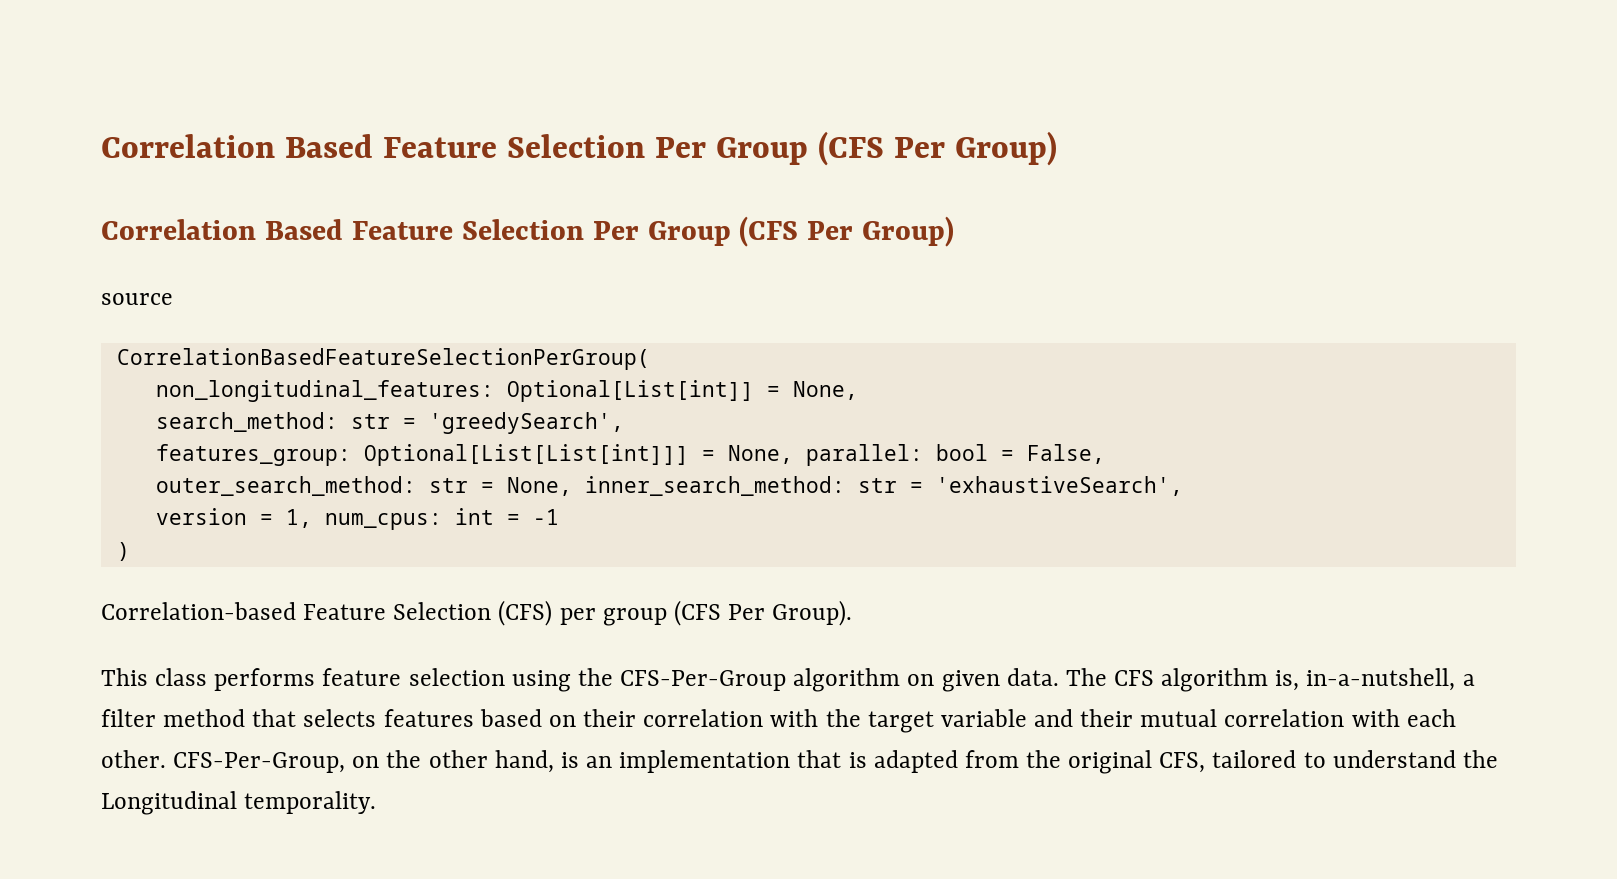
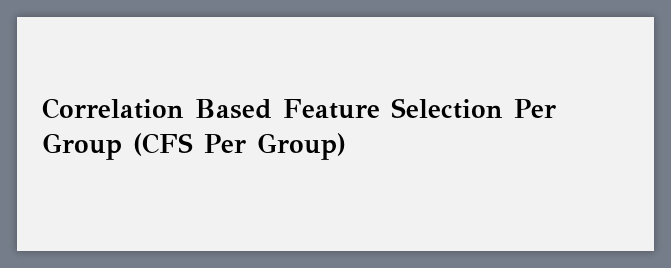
[101,131,1057,166] [101,216,955,247] [101,293,173,305] [116,348,650,370] [155,380,858,402] [155,412,624,434] [155,444,1105,466] [155,476,1183,496] [155,508,559,530] [116,542,130,561] [101,600,853,626] [101,668,1475,692] [101,709,1456,733] [101,750,1498,774] [101,791,377,815] Correlation Based Feature Selection Per Group (CFS Per Group) // Correlation Based Feature Selection Per Group (CFS Per Group) // source // CorrelationBasedFeatureSelectionPerGroup( // non_longitudinal_features: Optional[List[int]] = None, // search_method: str = 'greedySearch', // features_group: Optional[List[List[int]]] = None, parallel: bool = False, // outer_search_method: str = None, inner_search_method: str = 'exhaustiveSearch', // version = 1, num_cpus: int = -1 // ) // Correlation-based Feature Selection (CFS) per group (CFS Per Group). // This class performs feature selection using the CFS-Per-Group algorithm on given data. The CFS algorithm is, in-a-nutshell, a filter method that selects features based on their correlation with the target variable and their mutual correlation with each other. CFS-Per-Group, on the other hand, is an implementation that is adapted from the original CFS, tailored to understand the Longitudinal temporality. -> [42,98,556,119] [42,133,346,160] Correlation Based Feature Selection Per Group (CFS Per Group)

